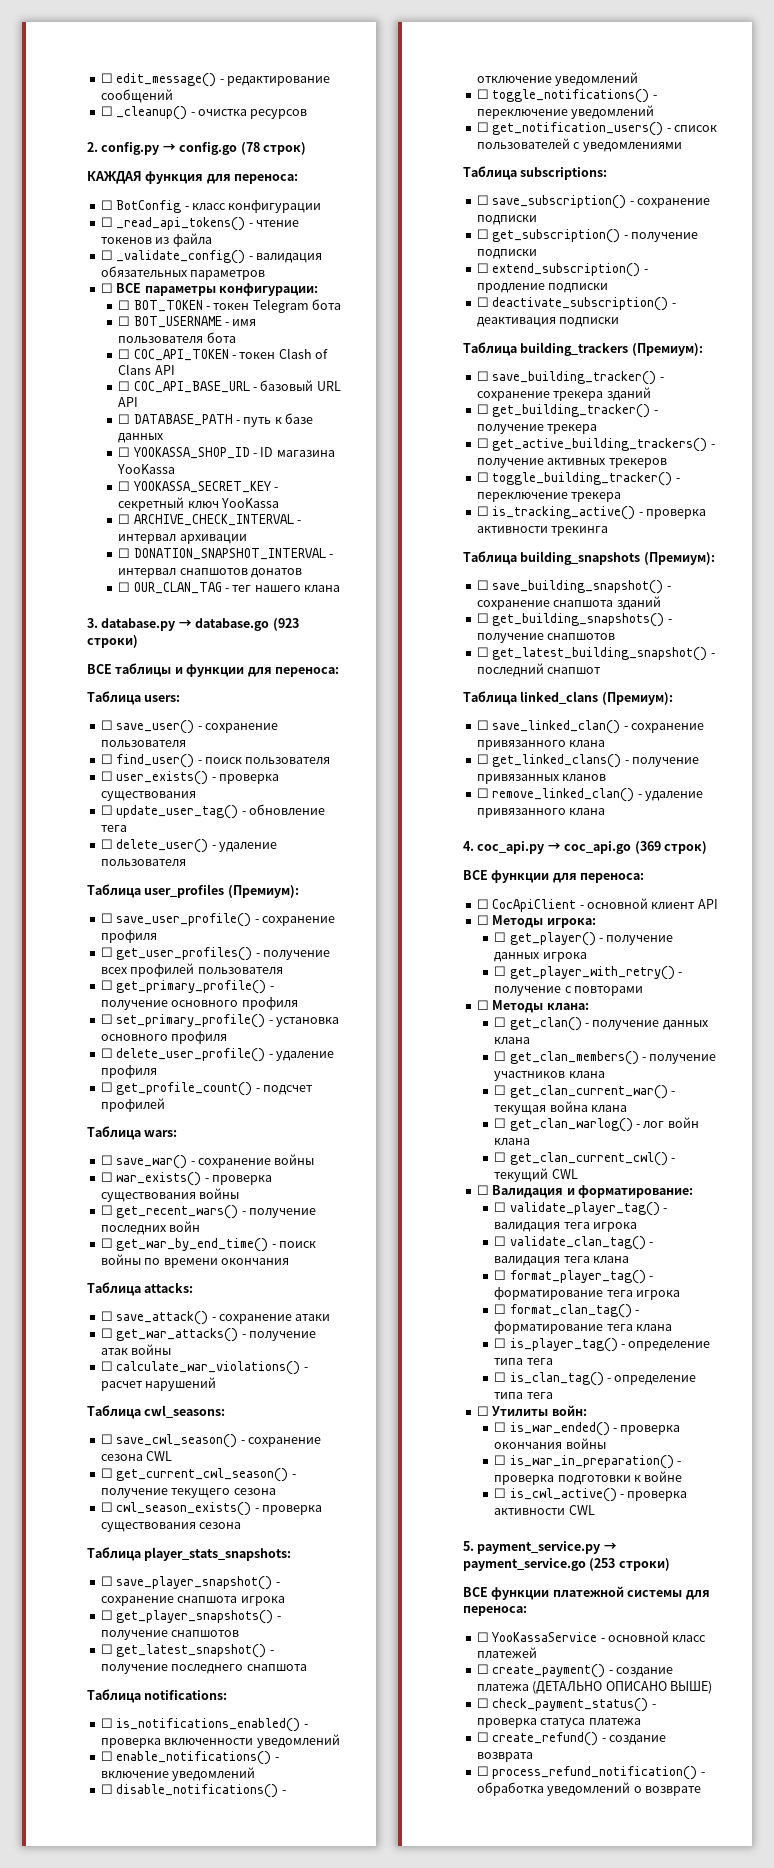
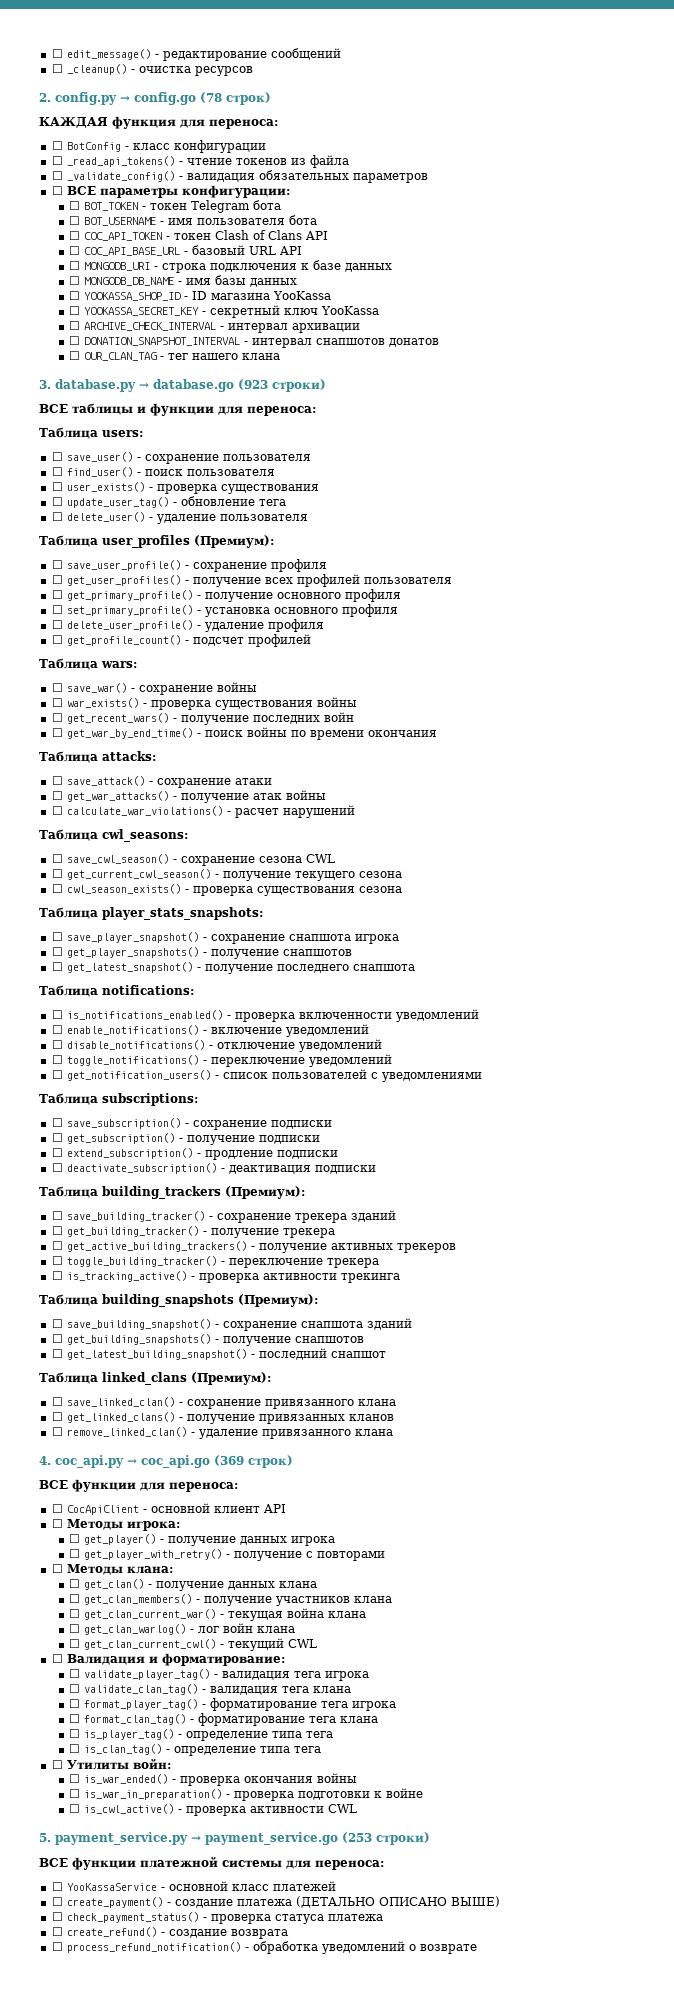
[133,414,272,427] DATABASE_PATH - путь -> [84,262,298,273] MONGODB_URI - строка подключения
(165, 438) none -> [69,275,298,287] // ☐ MONGODB_DB_NAME - имя базы данных

